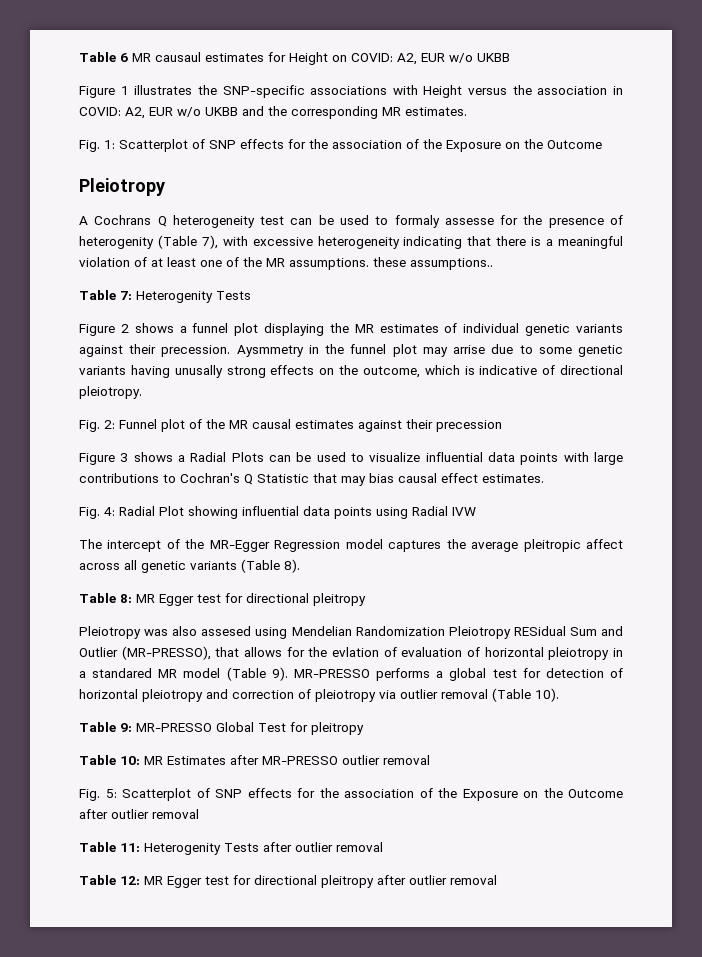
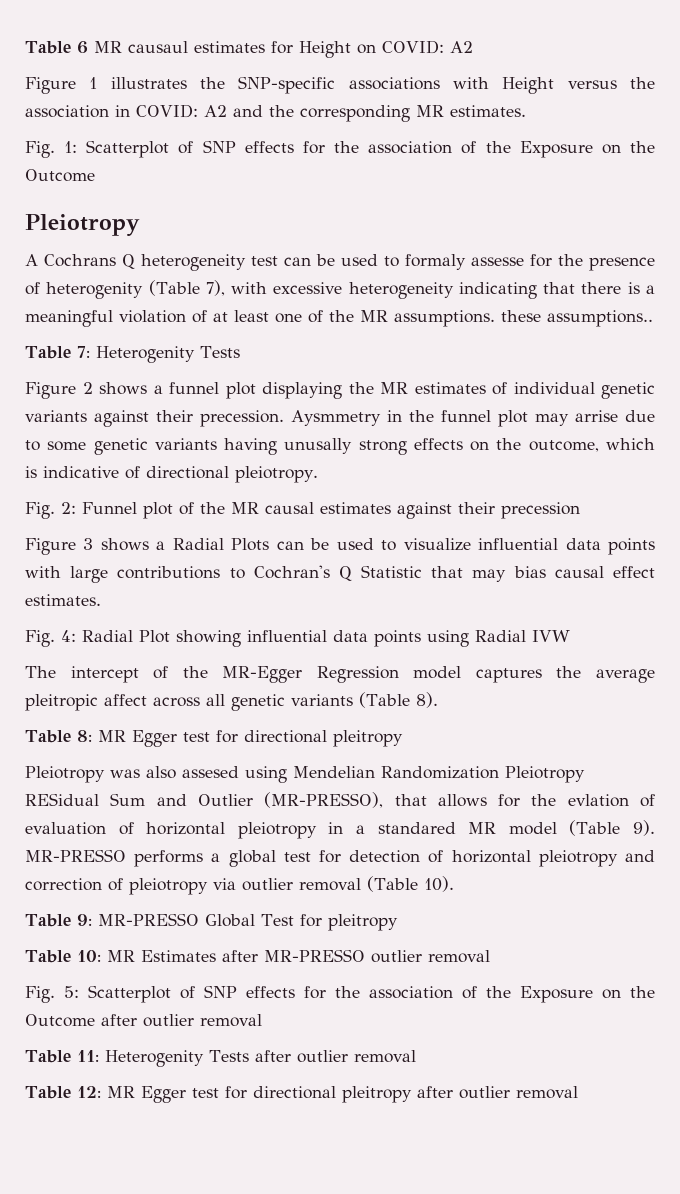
[397,53,510,65] A2, EUR w/o UKBB -> [449,41,473,53] A2
[125,107,238,119] A2, EUR w/o UKBB -> [204,105,227,117] A2

